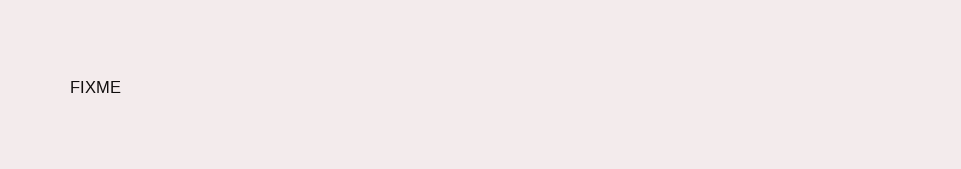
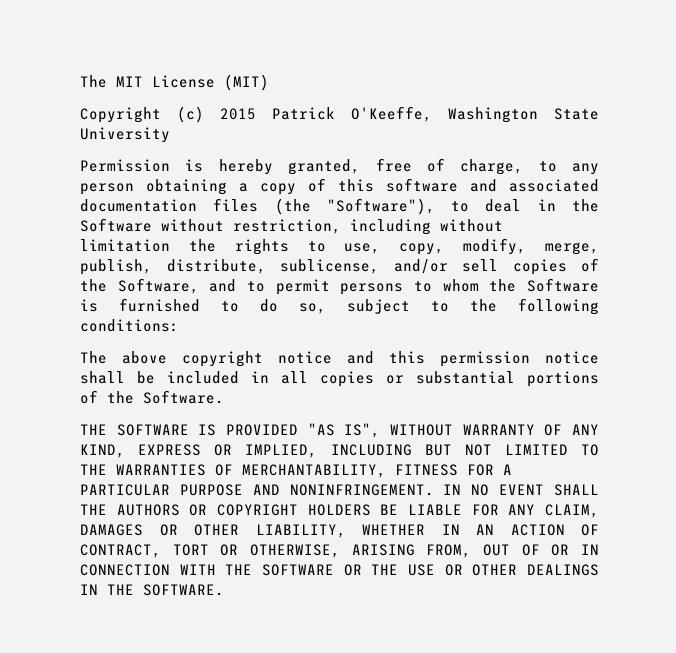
[70,81,121,93] FIXME -> [80,74,269,91] [80,106,599,123] [80,127,170,143] [80,158,599,175] [80,178,599,195] [80,198,599,215] [80,218,503,235] [80,238,599,255] [80,258,599,275] [80,278,599,295] [80,298,599,315] [80,319,179,332] [80,351,599,367] [80,371,599,387] [80,390,224,404] [80,423,599,438] [80,444,599,458] [80,464,512,478] [80,484,599,496] [80,504,599,518] [80,524,599,538] [80,544,600,558] [80,564,600,576] [80,584,224,596] The MIT License (MIT) // Copyright (c) 2015 Patrick O'Keeffe, Washington State University // Permission is hereby granted, free of charge, to any person obtaining a copy of this software and associated documentation files (the "Software"), to deal in the Software without restriction, including without limitation the rights to use, copy, modify, merge, publish, distribute, sublicense, and/or sell copies of the Software, and to permit persons to whom the Software is furnished to do so, subject to the following conditions: // The above copyright notice and this permission notice shall be included in all copies or substantial portions of the Software. // THE SOFTWARE IS PROVIDED "AS IS", WITHOUT WARRANTY OF ANY KIND, EXPRESS OR IMPLIED, INCLUDING BUT NOT LIMITED TO THE WARRANTIES OF MERCHANTABILITY, FITNESS FOR A PARTICULAR PURPOSE AND NONINFRINGEMENT. IN NO EVENT SHALL THE AUTHORS OR COPYRIGHT HOLDERS BE LIABLE FOR ANY CLAIM, DAMAGES OR OTHER LIABILITY, WHETHER IN AN ACTION OF CONTRACT, TORT OR OTHERWISE, ARISING FROM, OUT OF OR IN CONNECTION WITH THE SOFTWARE OR THE USE OR OTHER DEALINGS IN THE SOFTWARE.

